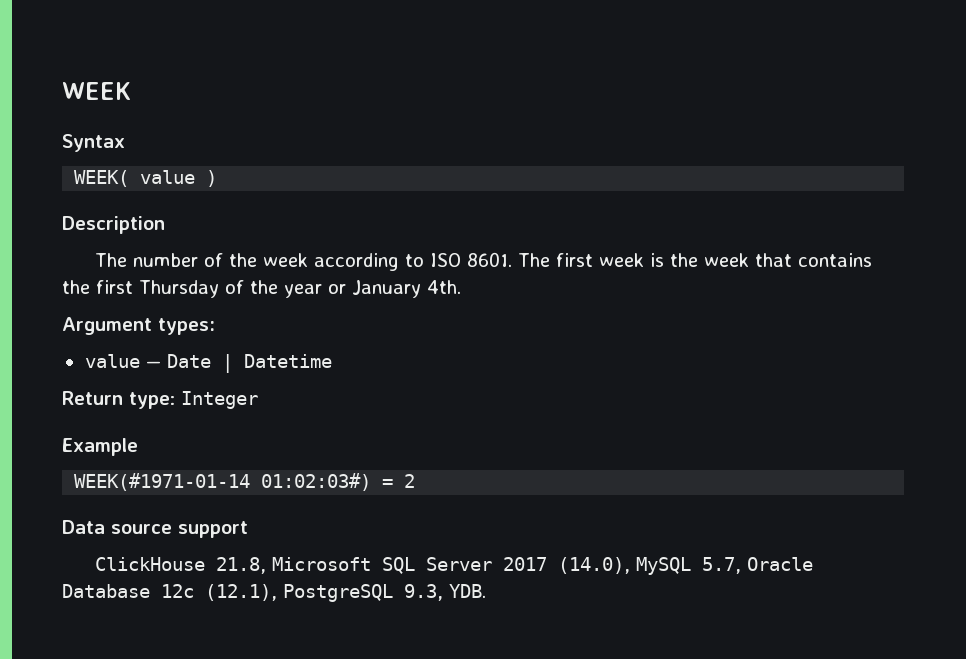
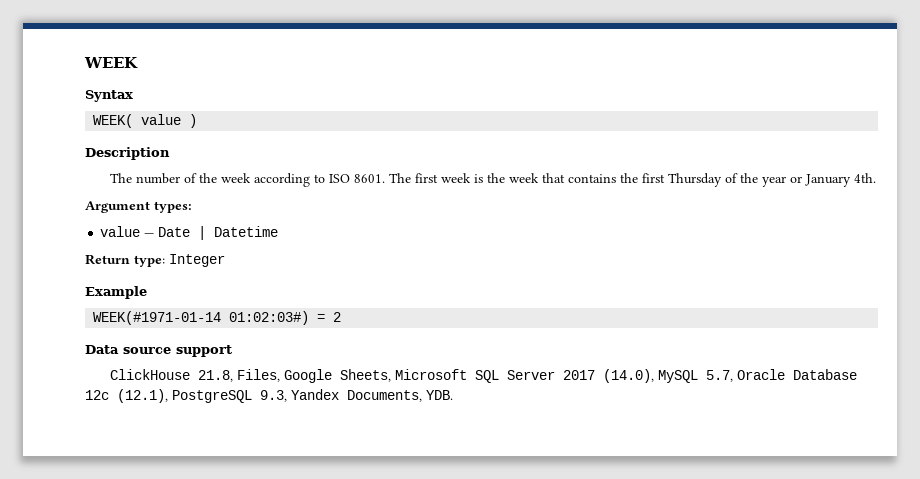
(266, 565) none -> [237,369,392,383] Files, Google Sheets,
(443, 592) none -> [291,389,422,402] Yandex Documents,

